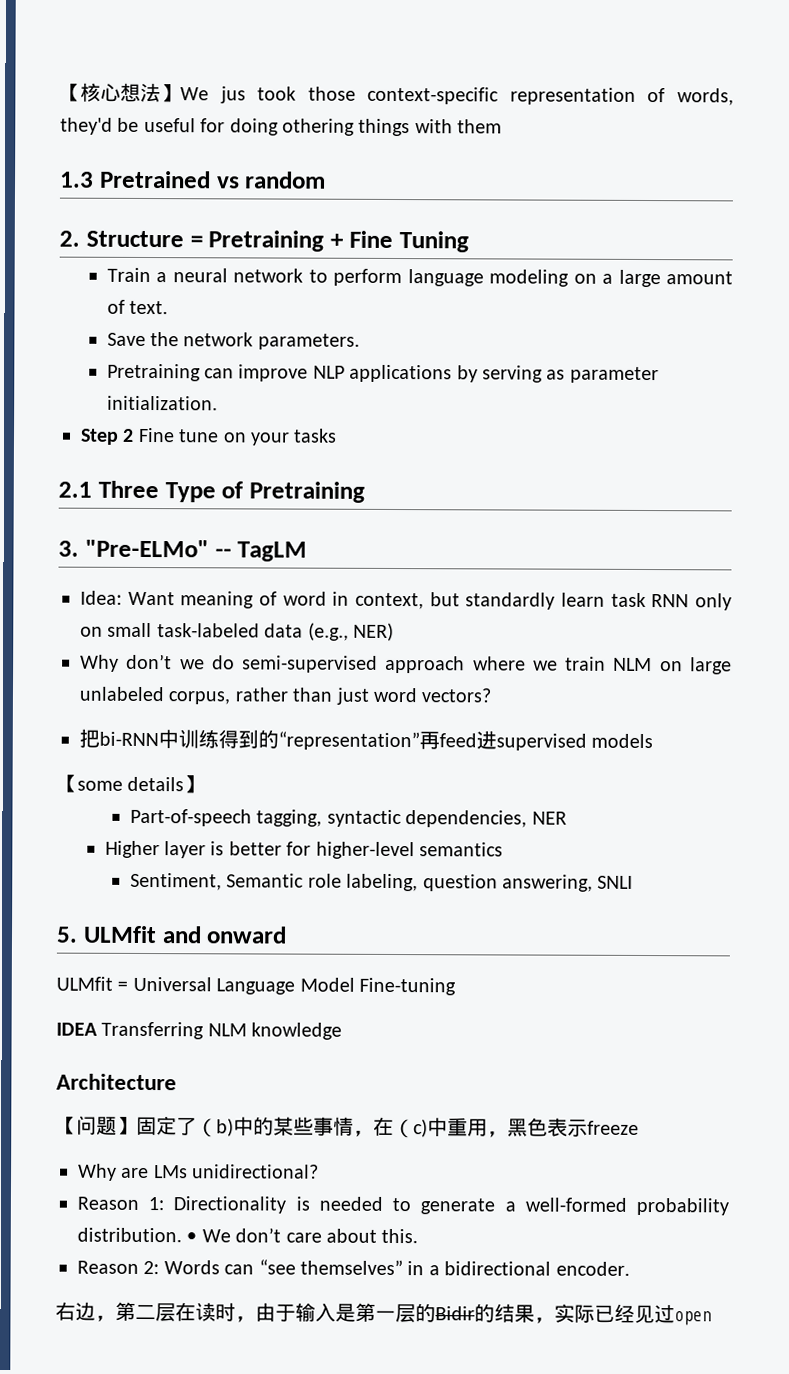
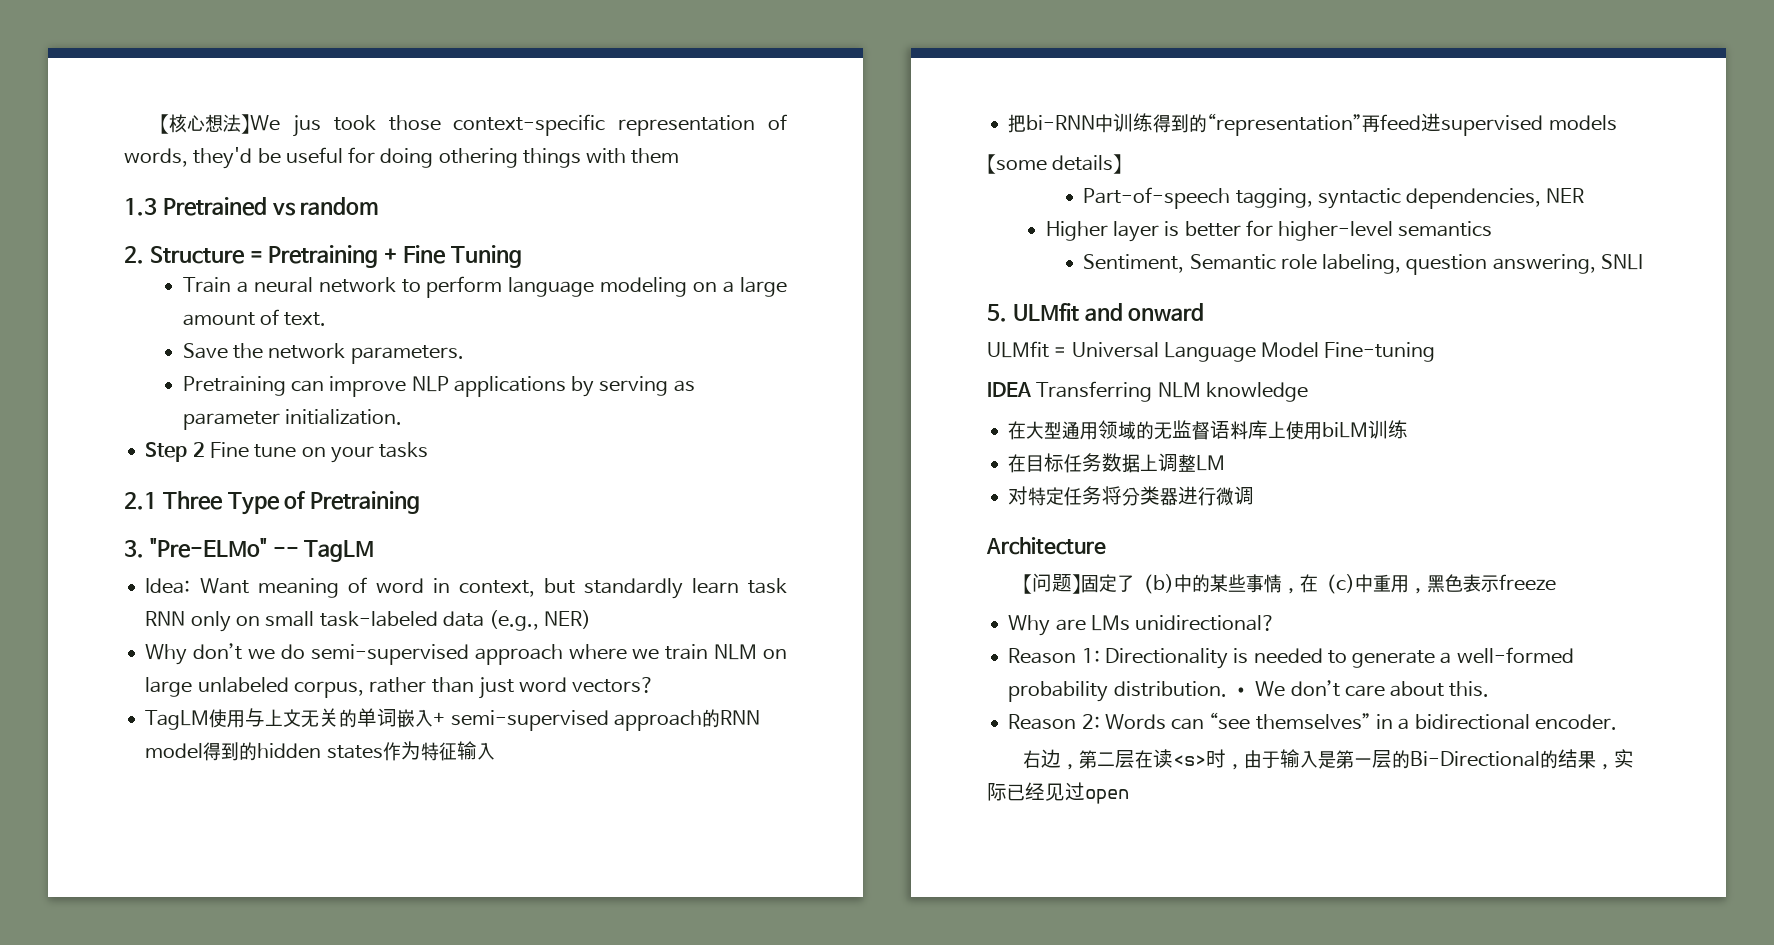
(492, 695) none -> [145,708,760,731] [145,741,495,761] // TagLM使用与上文无关的单词嵌入+ semi-supervised approach的RNN model得到的hidden states作为特征输入
(343, 1031) none -> [1008,420,1409,440] [1008,453,1226,473] [1008,486,1255,506] // 在大型通用领域的无监督语料库上使用biLM训练 // 在目标任务数据上调整LM // 对特定任务将分类器进行微调
(216, 1312) none -> [1173,755,1207,766] <s>
[435,1306,475,1321] Bidir -> [1410,751,1541,767] Bi-Directional

